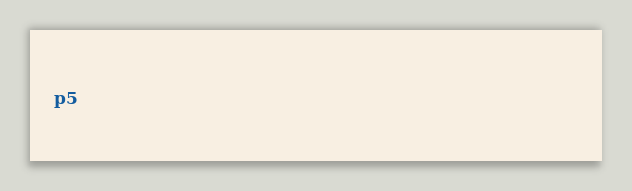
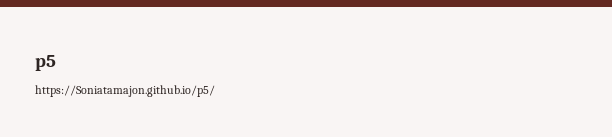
(78, 100) none -> [35,85,215,97] // https://Soniatamajon.github.io/p5/

